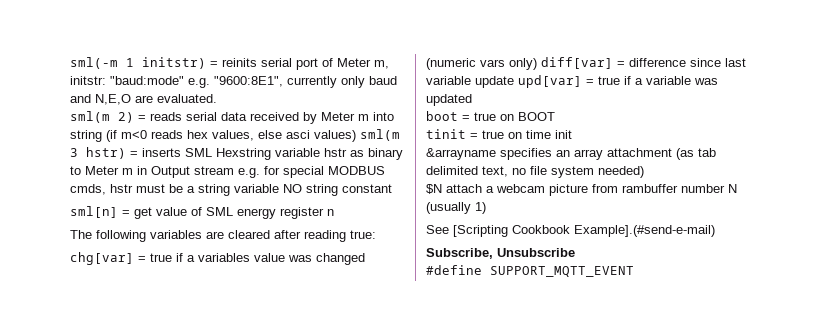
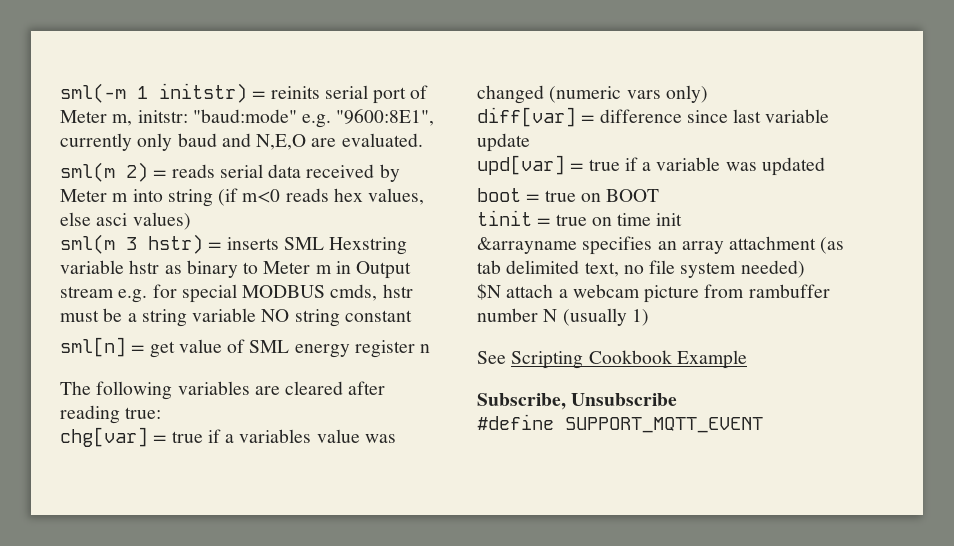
(356, 136) none -> (191, 221) //
(537, 64) none -> (708, 94) //
(514, 82) none -> (530, 142) //
[453,225,715,237] [Scripting Cookbook Example].(#send-e-mail) -> [511,350,747,369] Scripting Cookbook Example

